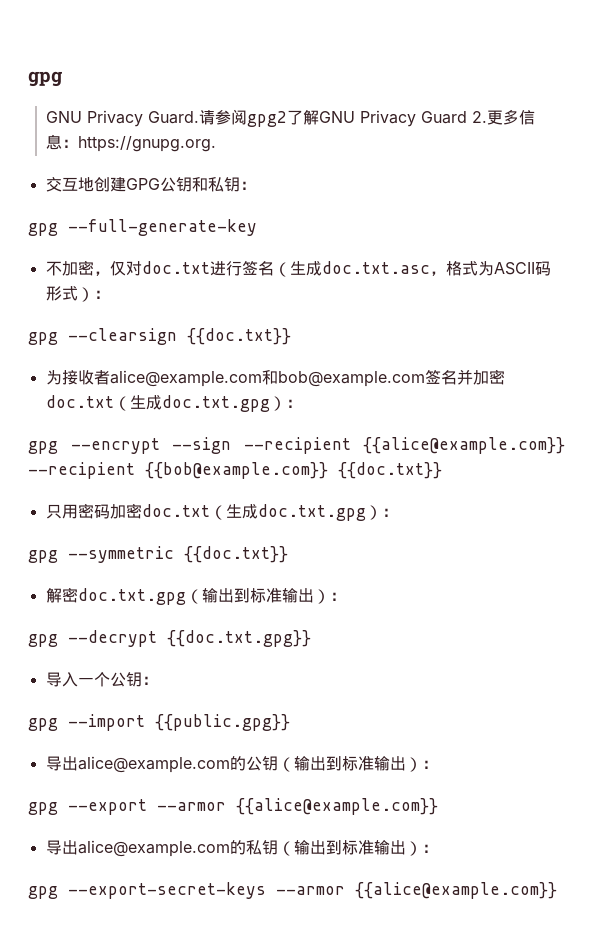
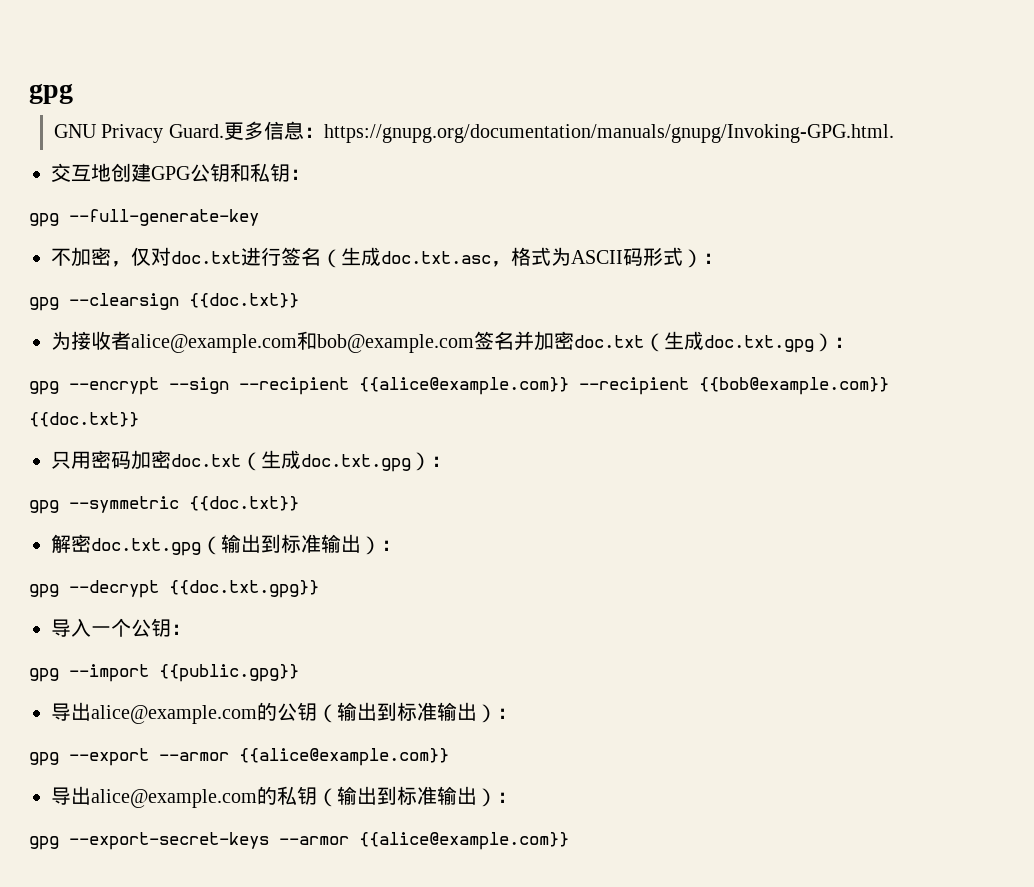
[198,109,487,127] 请参阅gpg2了解GNU Privacy Guard 2. -> (224, 131) none
[77,136,216,152] https://gnupg.org. -> [323,124,894,143] https://gnupg.org/documentation/manuals/gnupg/Invoking-GPG.html.

